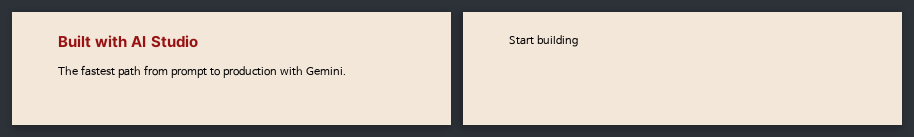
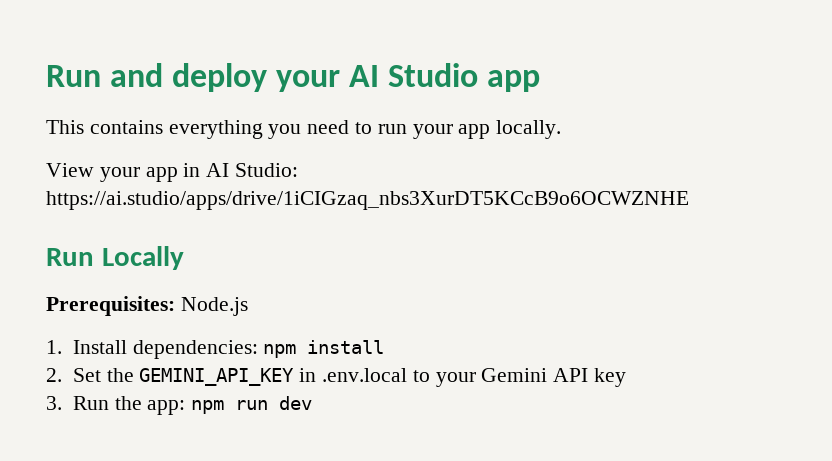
[58,35,198,48] [58,65,346,78] [509,35,578,47] Built with AI Studio // The fastest path from prompt to production with Gemini. // Start building -> [46,63,541,92] [46,120,562,139] [46,163,299,182] [46,191,689,210] [46,246,184,270] [46,296,248,316] [46,340,385,359] [46,368,627,387] [46,396,313,415] Run and deploy your AI Studio app // This contains everything you need to run your app locally. // View your app in AI Studio: https://ai.studio/apps/drive/1iCIGzaq_nbs3XurDT5KCcB9o6OCWZNHE // Run Locally // Prerequisites: Node.js // 1. Install dependencies: npm install // 2. Set the GEMINI_API_KEY in .env.local to your Gemini API key // 3. Run the app: npm run dev

